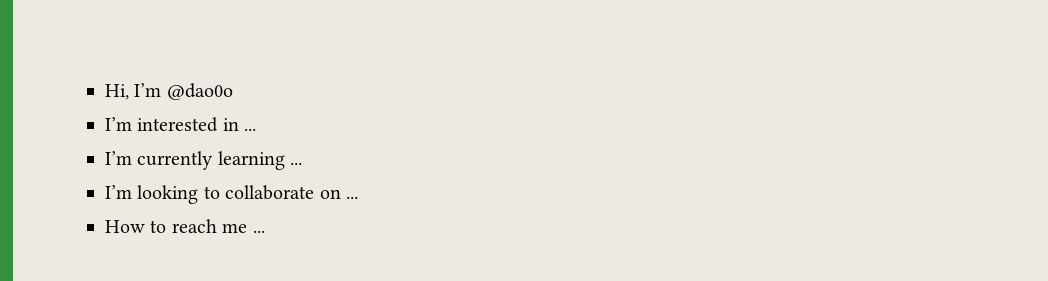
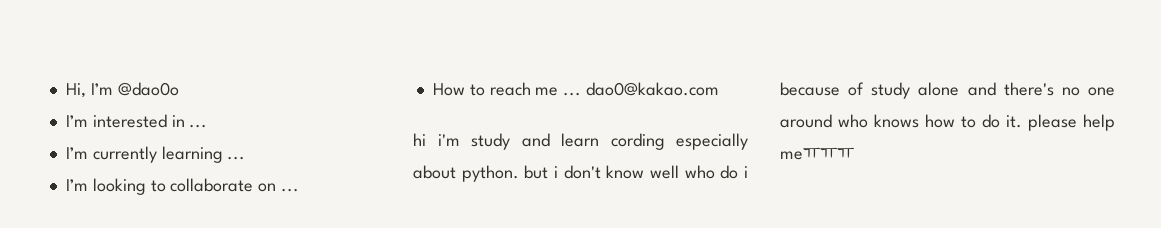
(265, 231) none -> [586,82,720,96] [413,133,748,150] [413,165,748,182] [780,82,1115,99] [780,114,1115,131] [780,147,854,160] dao0@kakao.com // hi i'm study and learn cording especially about python. but i don't know well who do i because of study alone and there's no one around who knows how to do it. please help meㅠㅠㅠ

